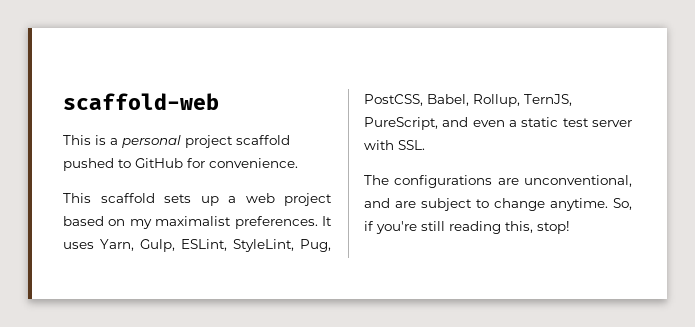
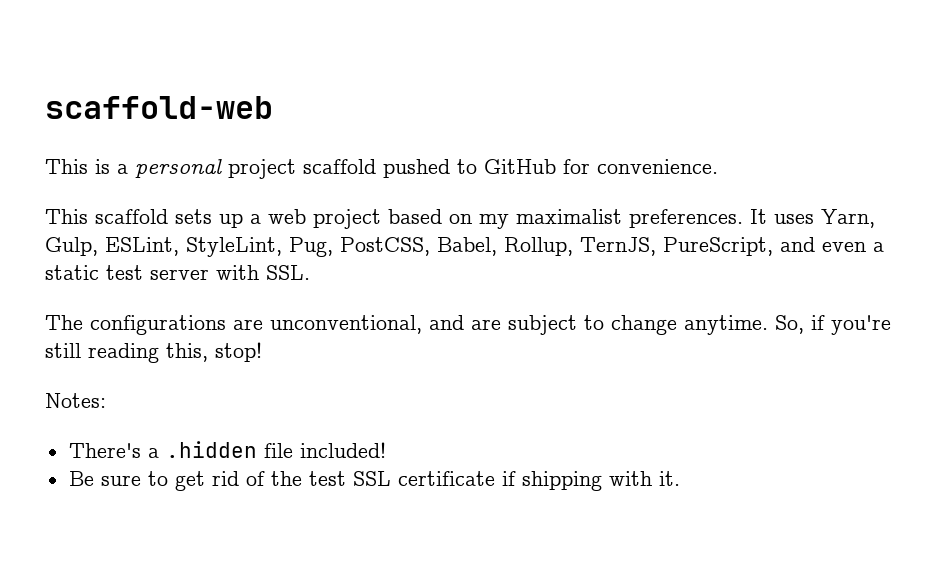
(570, 227) none -> [45,393,106,408] [68,441,386,458] [68,471,680,491] // Notes: // There's a .hidden file included! // Be sure to get rid of the test SSL certificate if shipping with it.

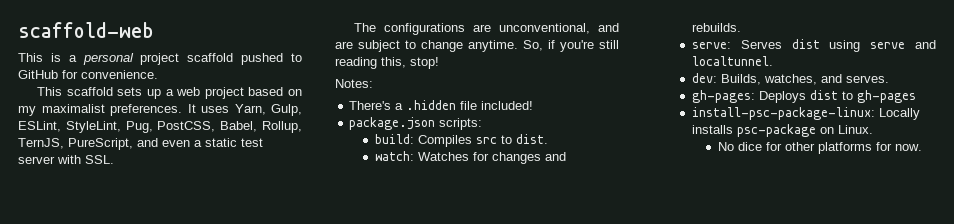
[68,471,680,491] Be sure to get rid of the test SSL certificate if shipping with it. -> [349,117,483,130] [375,134,549,147] [375,151,567,164] [692,23,742,32] [692,39,936,52] [692,56,774,66] [692,73,890,85] [692,90,917,103] [692,107,921,120] [692,124,874,137] [717,142,922,154] package.json scripts: // build: Compiles src to dist. // watch: Watches for changes and rebuilds. // serve: Serves dist using serve and localtunnel. // dev: Builds, watches, and serves. // gh-pages: Deploys dist to gh-pages // install-psc-package-linux: Locally installs psc-package on Linux. // No dice for other platforms for now.

